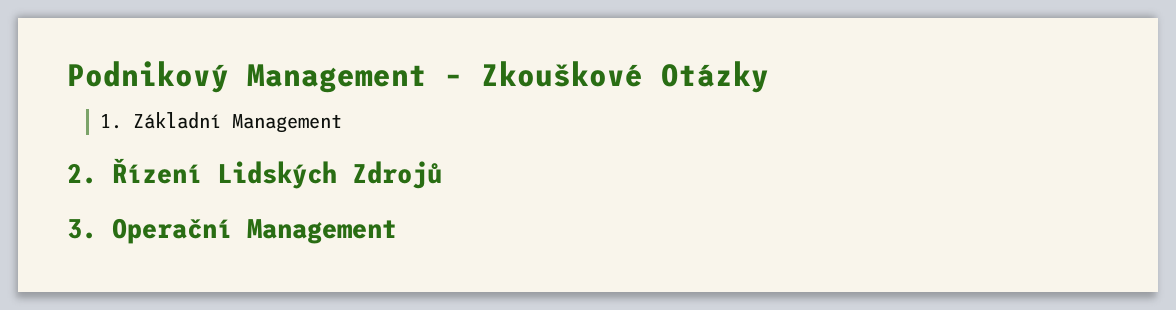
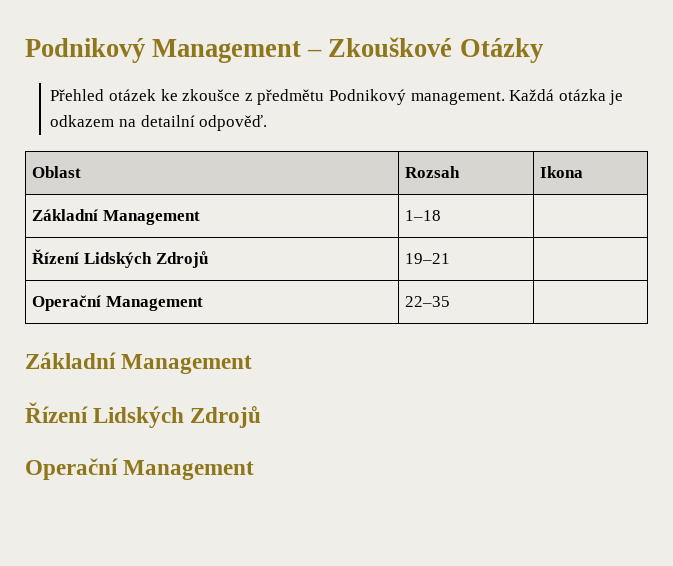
[100,114,123,129] 1. -> [50,89,624,105] [50,115,268,131] [32,166,82,178] [405,166,461,178] [540,166,584,178] [32,209,200,225] [405,210,442,221] [32,249,208,268] [405,253,451,264] [32,295,203,311] [405,296,451,307] Přehled otázek ke zkoušce z předmětu Podnikový management. Každá otázka je odkazem na detailní odpověď. // Oblast | Rozsah | Ikona // Základní Management | 1–18 | // Řízení Lidských Zdrojů | 19–21 | // Operační Management | 22–35 | //
[67,163,97,184] 2. -> (253, 364) none
[67,219,97,239] 3. -> (262, 417) none

